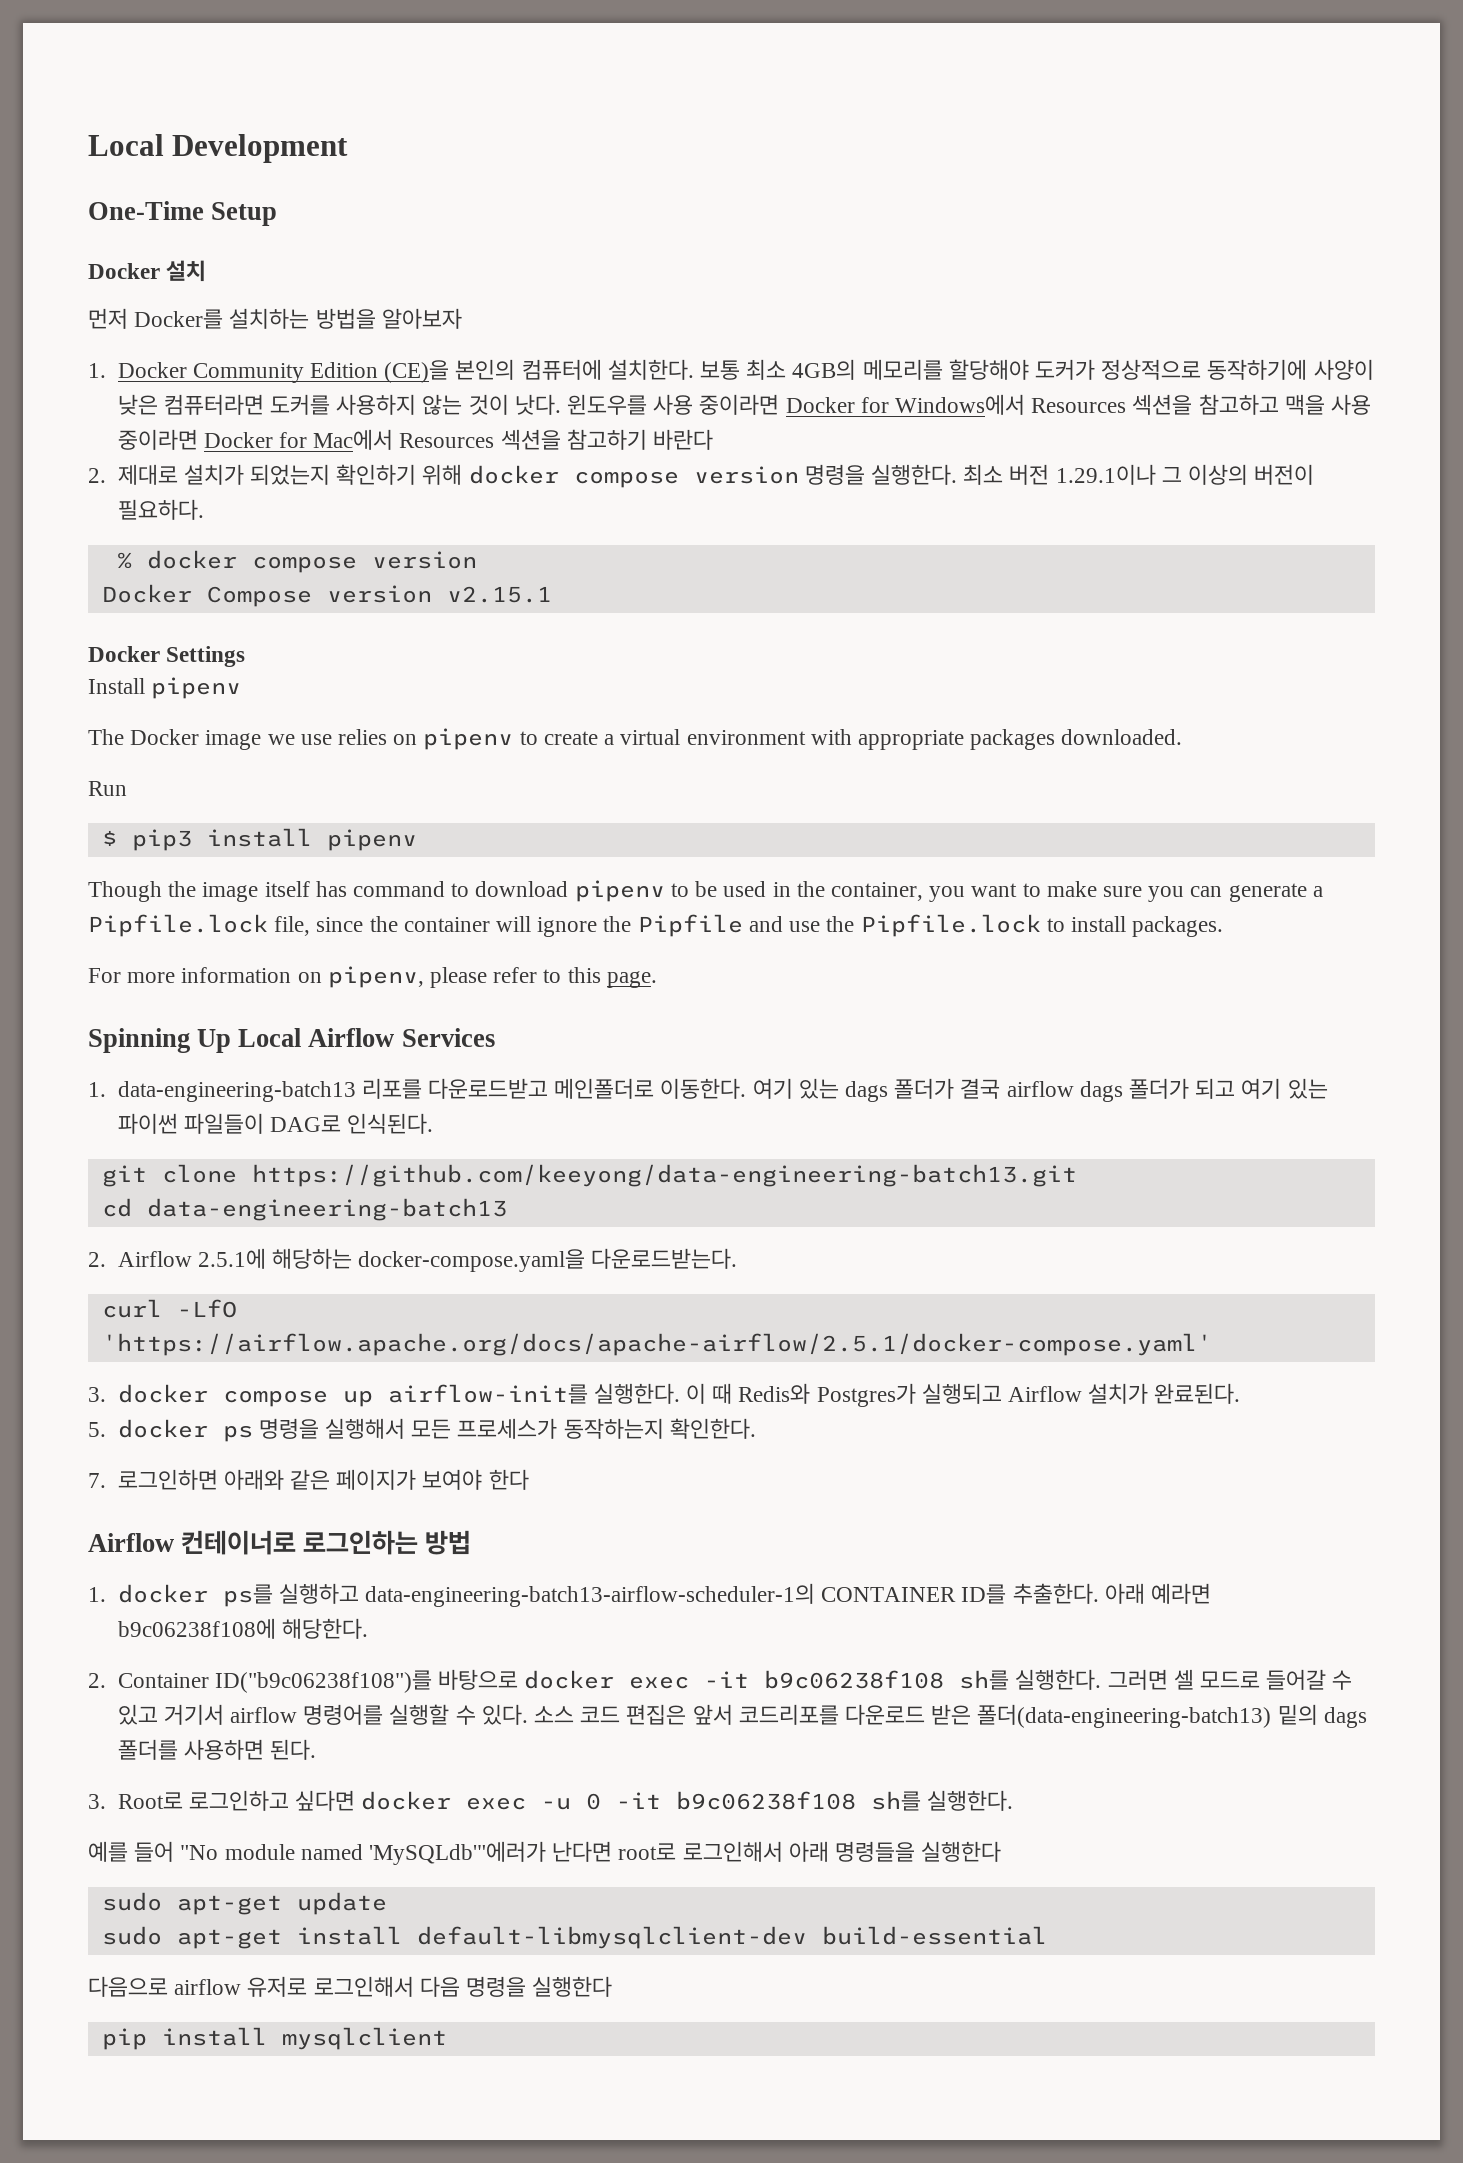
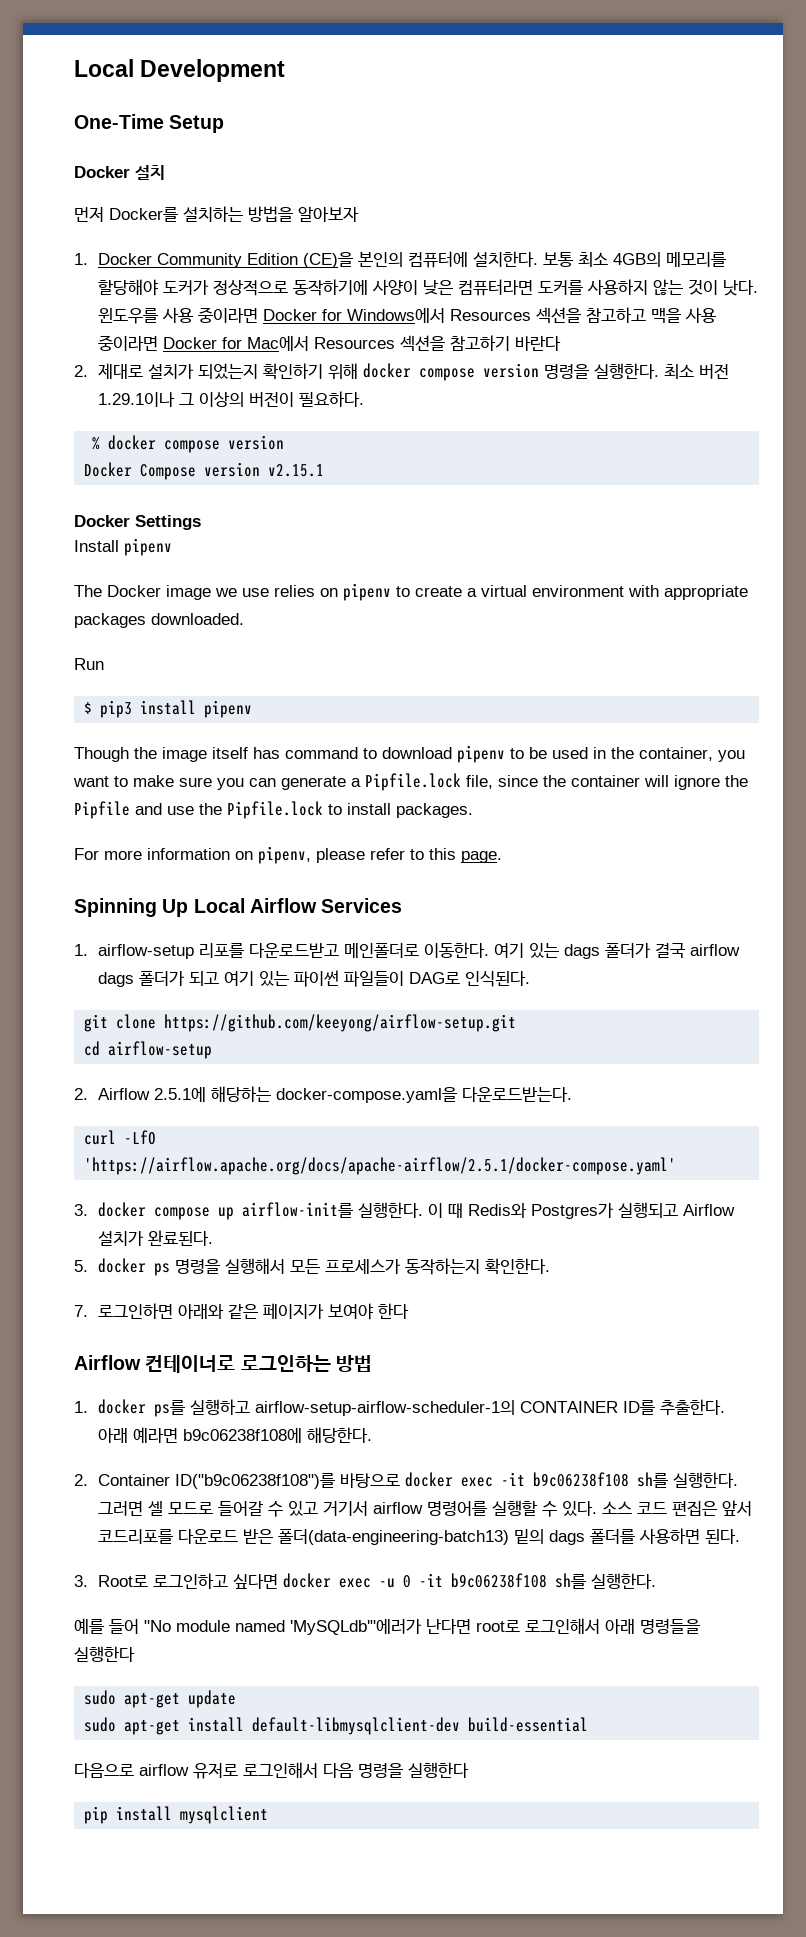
[117,1081,356,1102] data-engineering-batch13 -> [98,944,195,959] airflow-setup
[251,1164,1077,1187] https://github.com/keeyong/data-engineering-batch13.git -> [164,1014,517,1032] https://github.com/keeyong/airflow-setup.git
[146,1198,507,1221] data-engineering-batch13 -> [108,1041,213,1059] airflow-setup
[364,1583,815,1607] data-engineering-batch13-airflow-scheduler-1의 -> [255,1400,516,1416] airflow-setup-airflow-scheduler-1의

